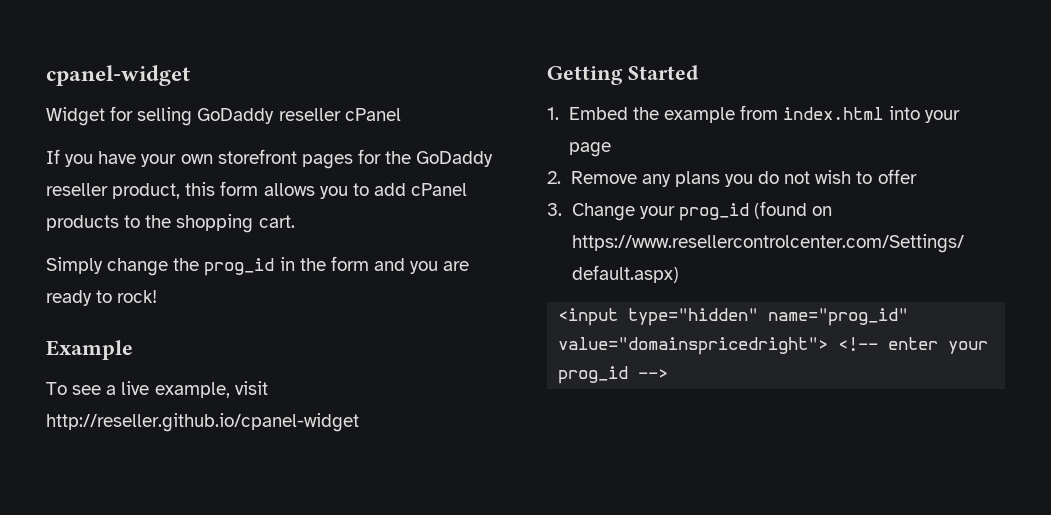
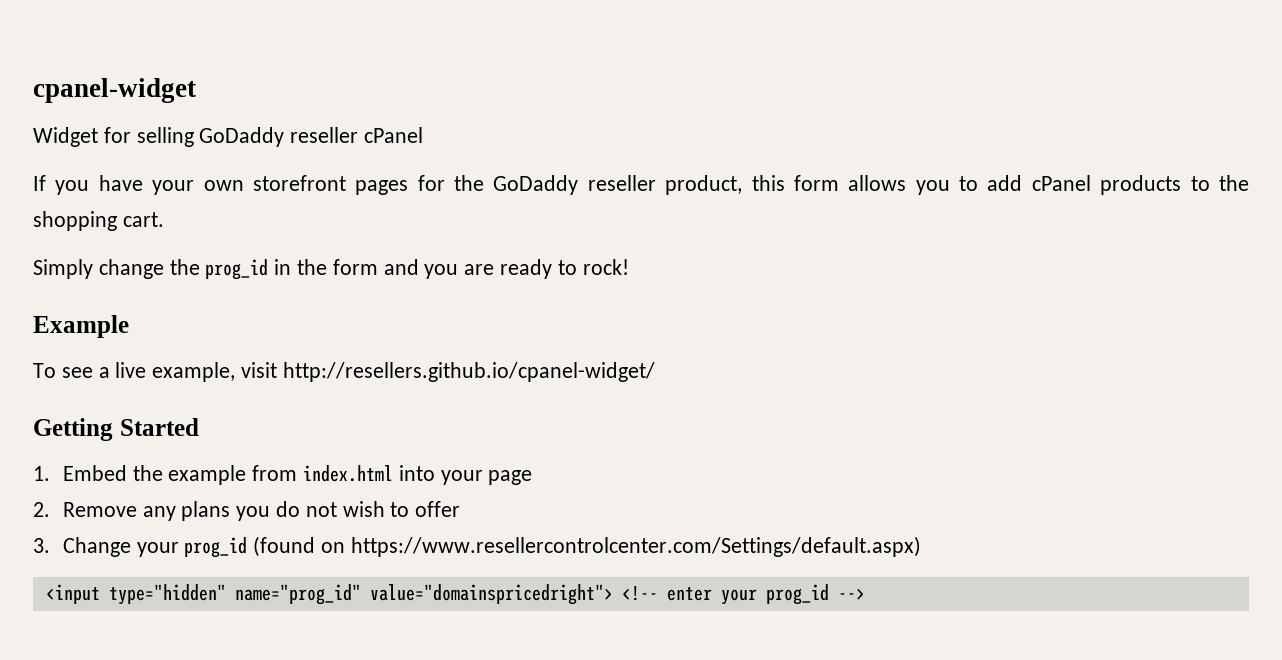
[46,413,359,432] http://reseller.github.io/cpanel-widget -> [282,362,655,382] http://resellers.github.io/cpanel-widget/

